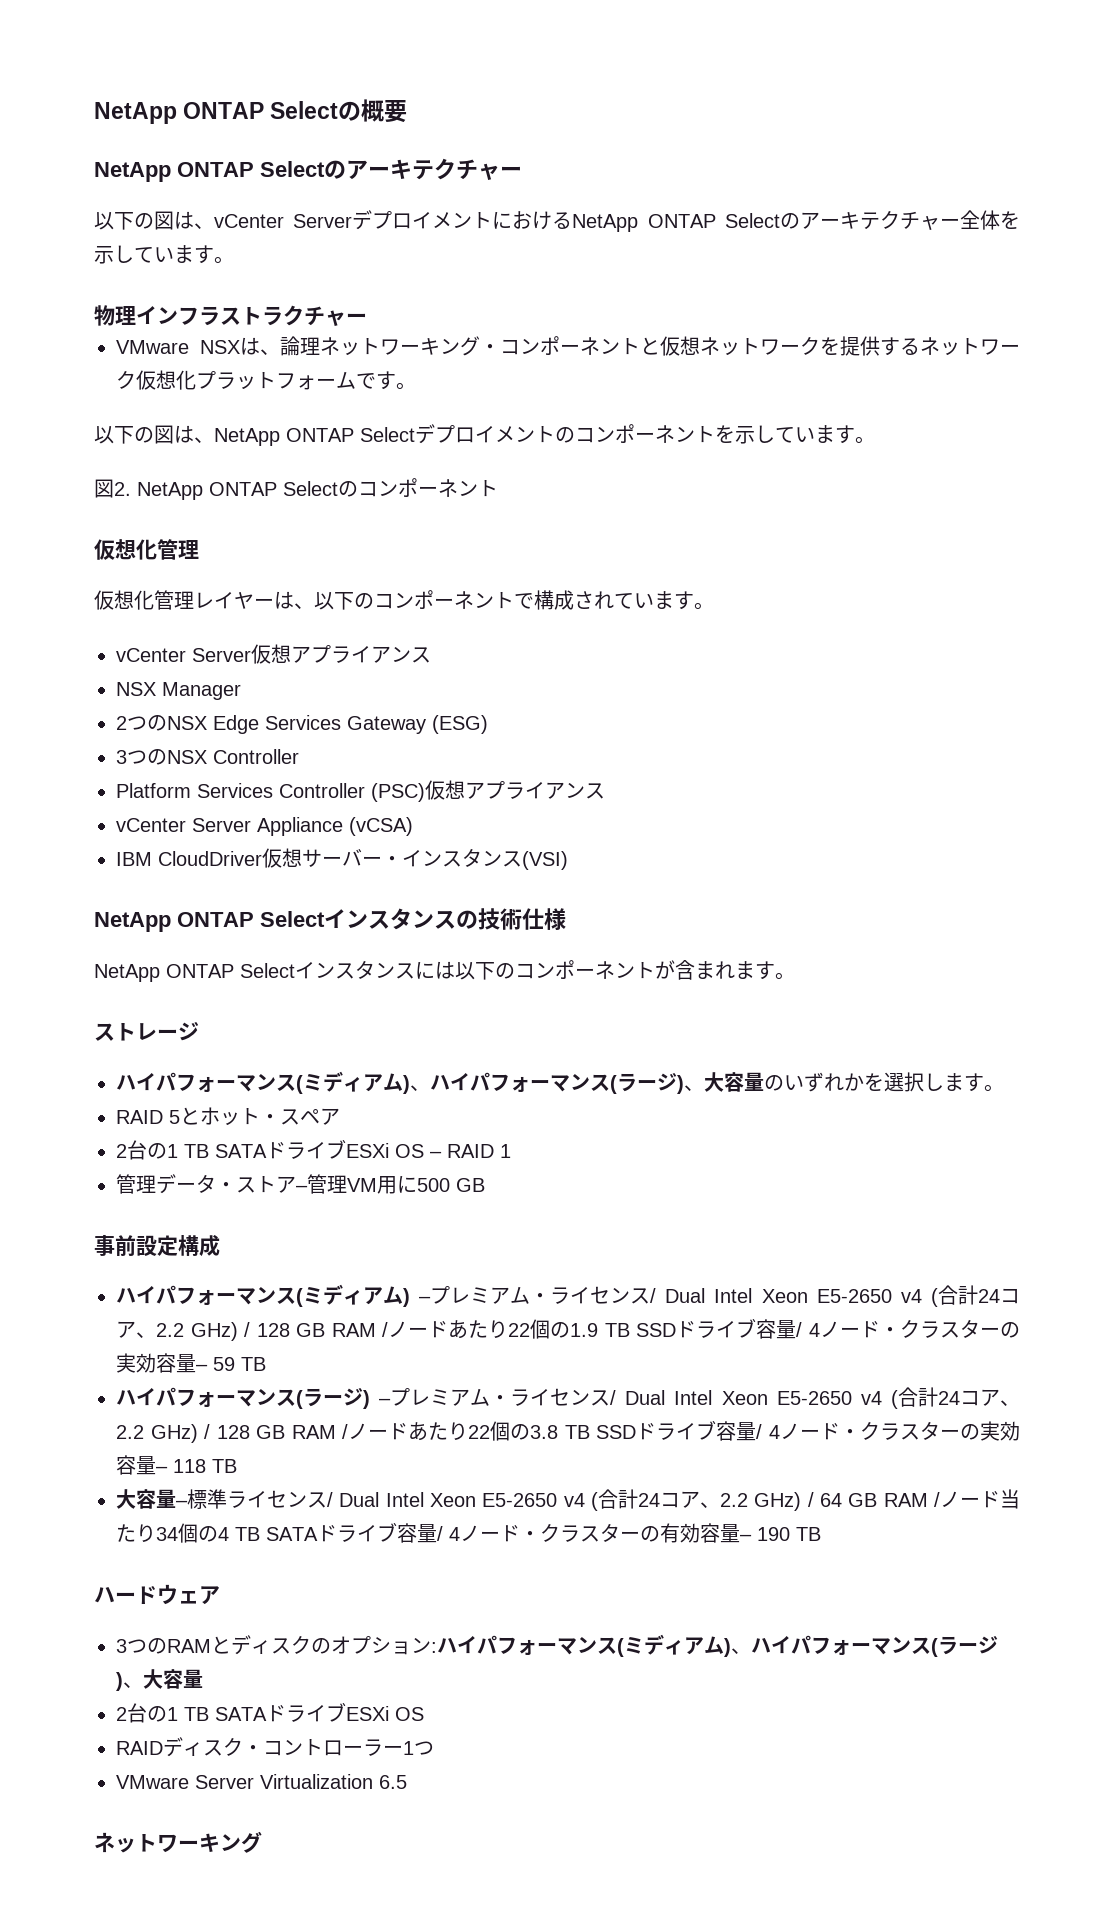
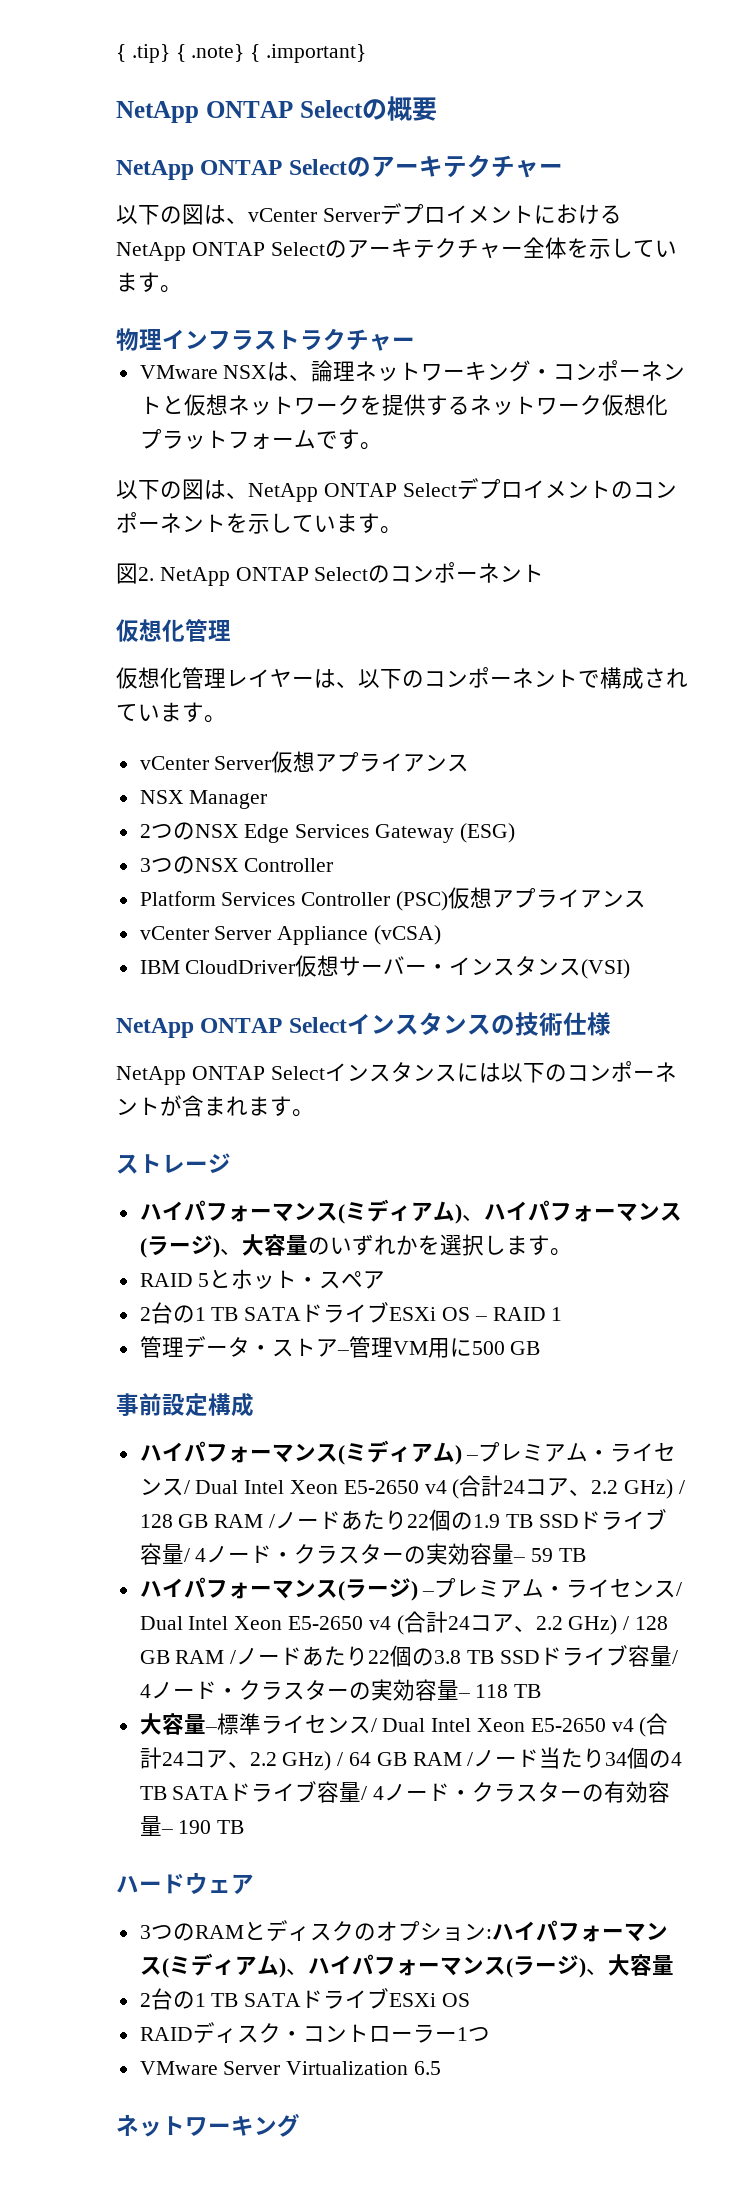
(94, 113) none -> [116,44,367,63] { .tip} { .note} { .important} //

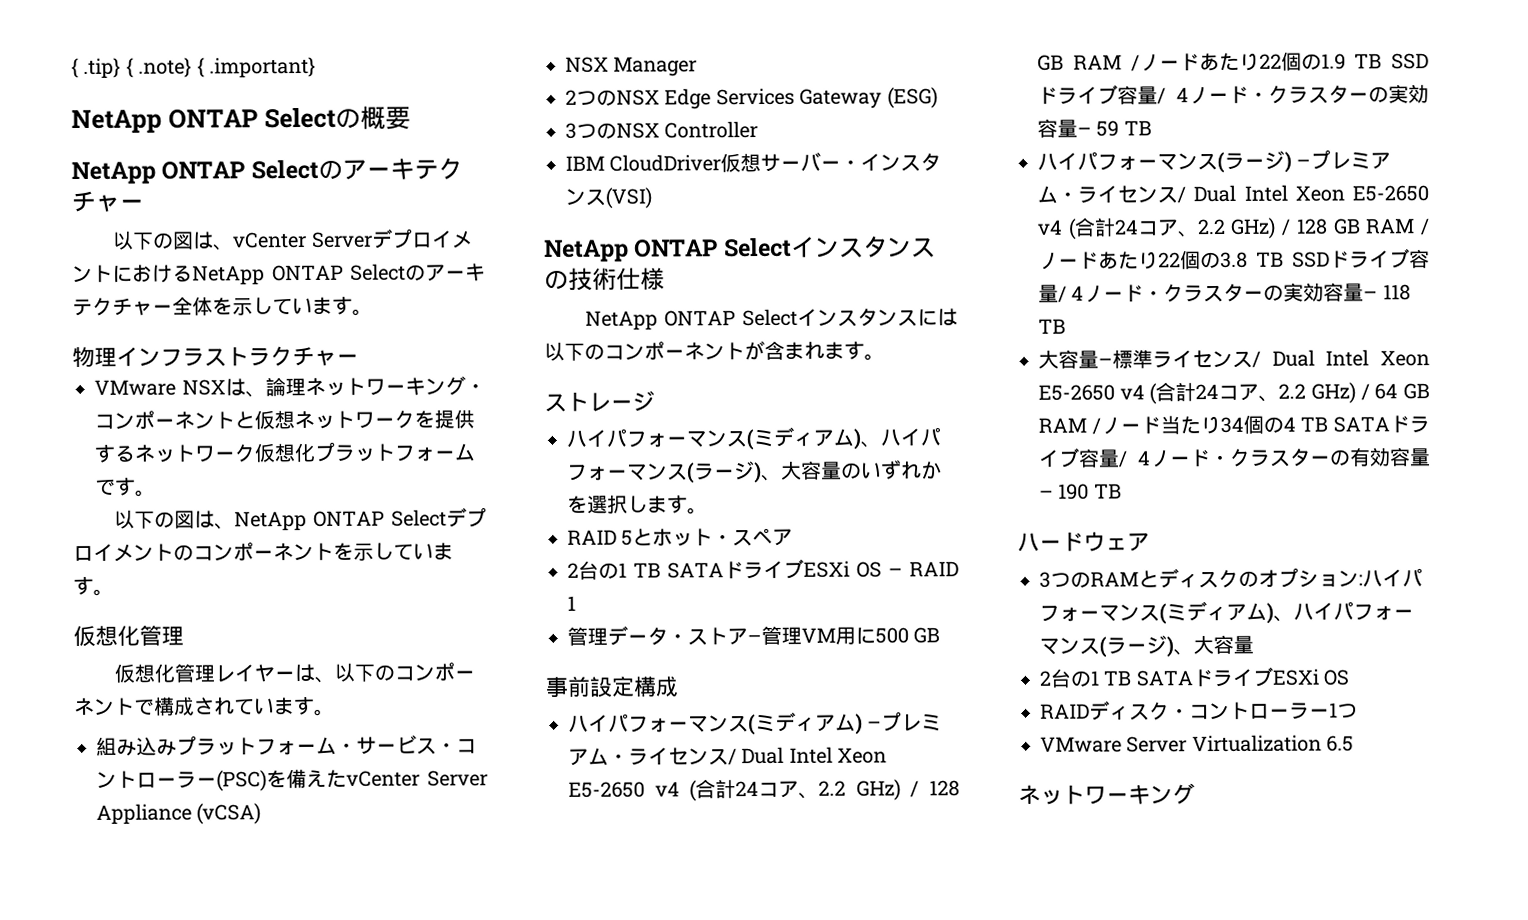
[116,562,545,586] // 図2. NetApp ONTAP Selectのコンポーネント -> (114, 592) none
[139,751,470,773] vCenter Server仮想アプライアンス -> [96,734,477,756] [96,768,488,792] [96,803,262,825] 組み込みプラットフォーム・サービス・コントローラー(PSC)を備えたvCenter Server Appliance (vCSA)
[139,887,647,911] [139,925,442,945] // Platform Services Controller (PSC)仮想アプライアンス // vCenter Server Appliance (vCSA) -> (759, 130) none

